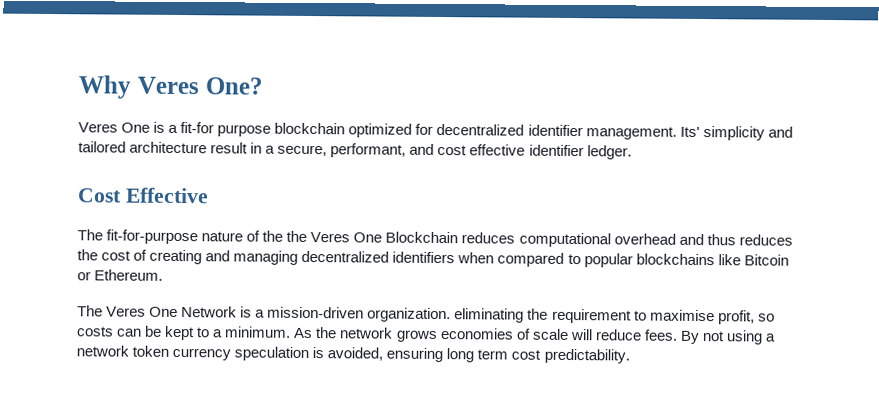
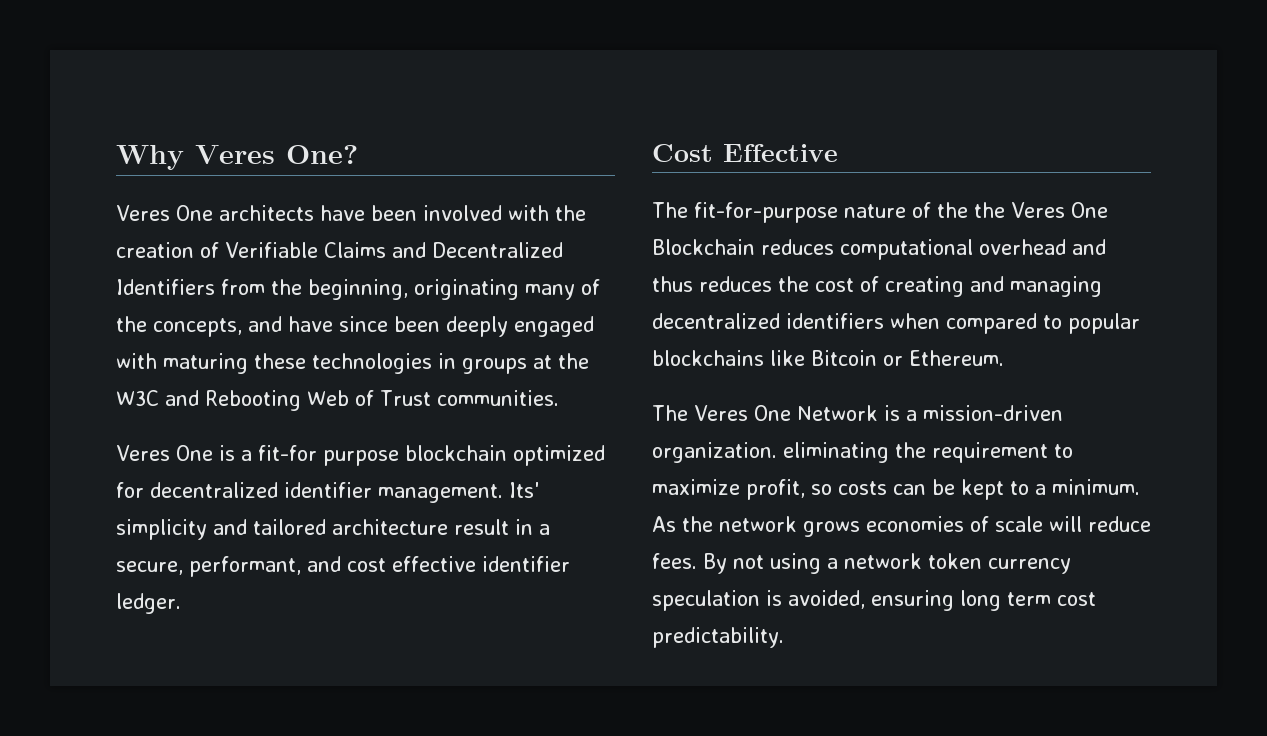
(263, 86) none -> [116,205,586,221] [116,242,563,258] [116,279,600,300] [116,316,594,337] [116,353,589,374] [116,390,559,411] // Veres One architects have been involved with the creation of Verifiable Claims and Decentralized Identifiers from the beginning, originating many of the concepts, and have since been deeply engaged with maturing these technologies in groups at the W3C and Rebooting Web of Trust communities.
[649,309,715,322] maximise -> [652,479,740,495] maximize

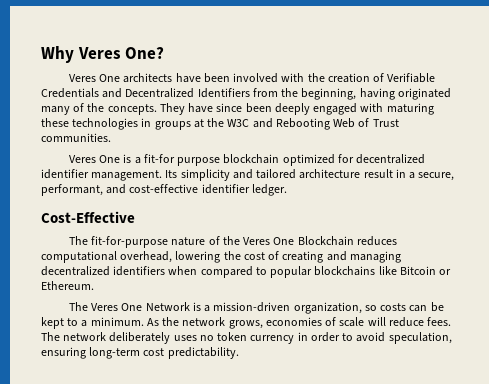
[323,242,386,258] Claims -> [41,88,99,98] Credentials
[414,279,519,300] originating -> [359,88,451,100] having originated
[153,316,282,337] concepts, and -> [107,103,185,115] concepts. They
[509,482,539,498] Its' -> [165,170,178,178] Its
[347,556,476,572] cost effective -> [129,184,199,193] cost-effective
[652,144,838,162] Cost Effective -> [41,211,135,223] Cost-Effective
[974,202,1005,218] the -> (240, 240) none
[979,239,1106,255] [652,276,772,292] overhead and thus reduces -> [120,251,221,263] overhead, lowering
[652,442,1073,463] [652,479,805,500] organization. eliminating the requirement to maximize profit, -> [293,302,362,314] organization,
[803,521,860,537] grows -> [228,320,263,329] grows,
[703,553,1071,574] [652,590,1051,611] By not using a network token currency speculation is avoided, ensuring long term -> [41,332,452,344] [41,347,141,359] The network deliberately uses no token currency in order to avoid speculation, ensuring long-term

